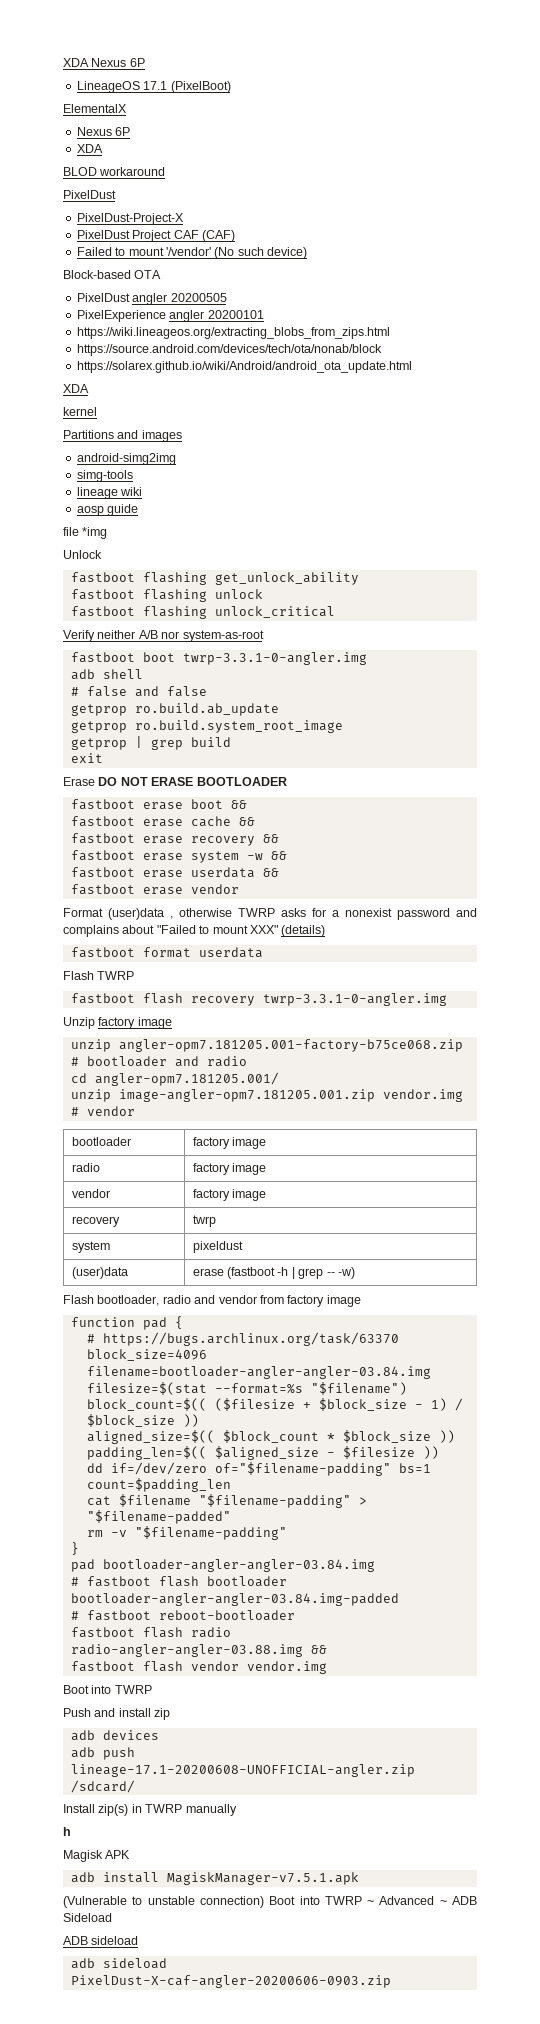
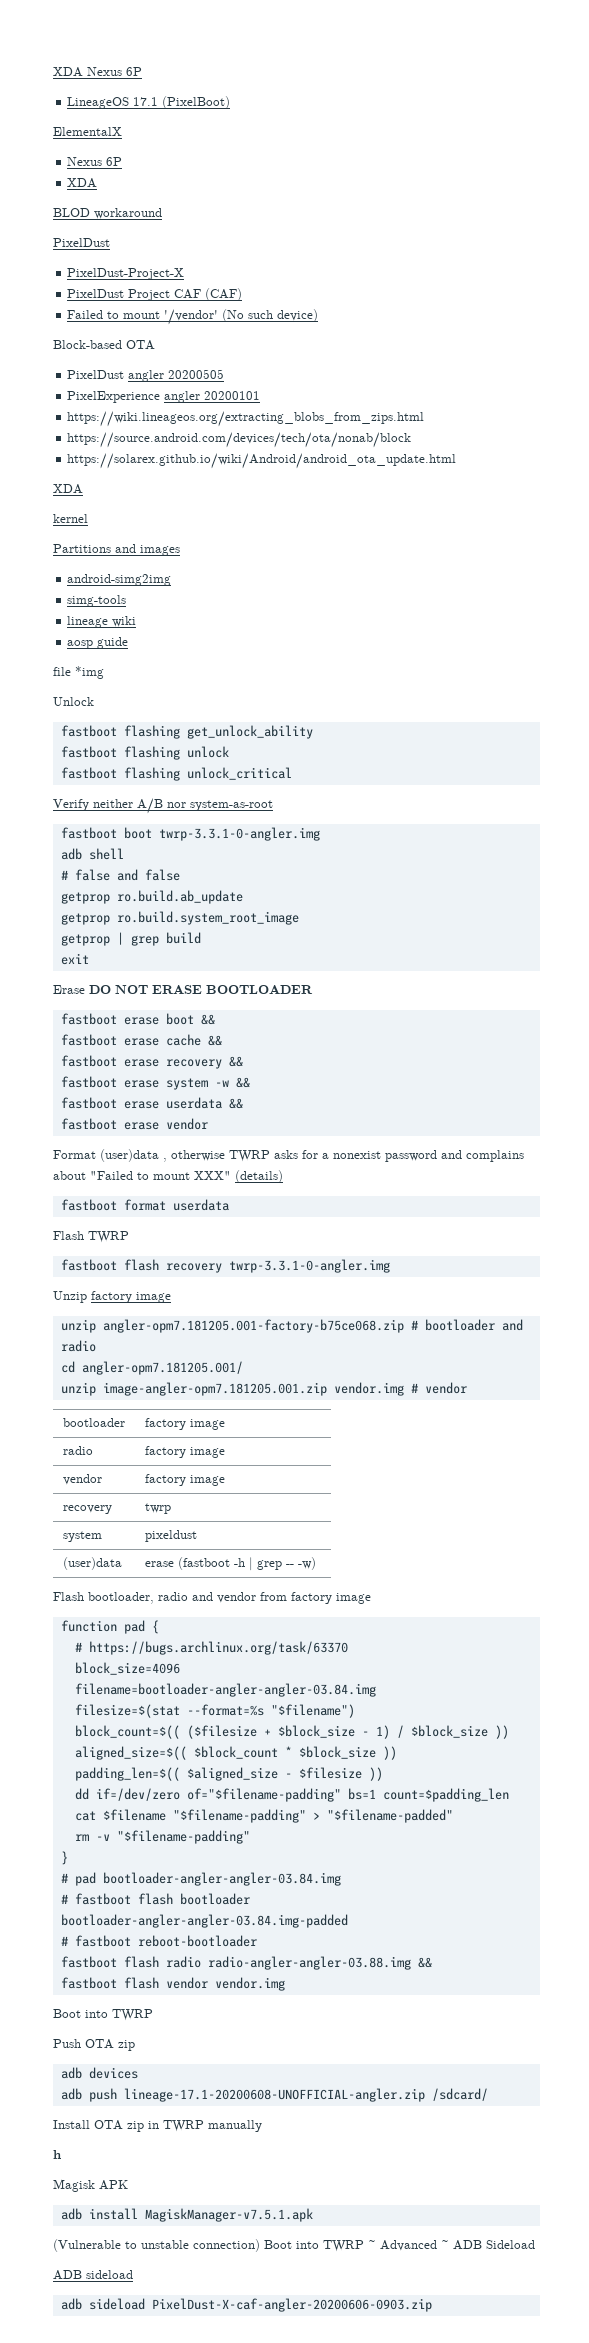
(79, 1548) none -> [60,1873,68,1883] #
[94,1708,151,1717] and install -> [85,2039,114,2049] OTA
[98,1804,129,1816] zip(s) -> [94,2120,144,2132] OTA zip

